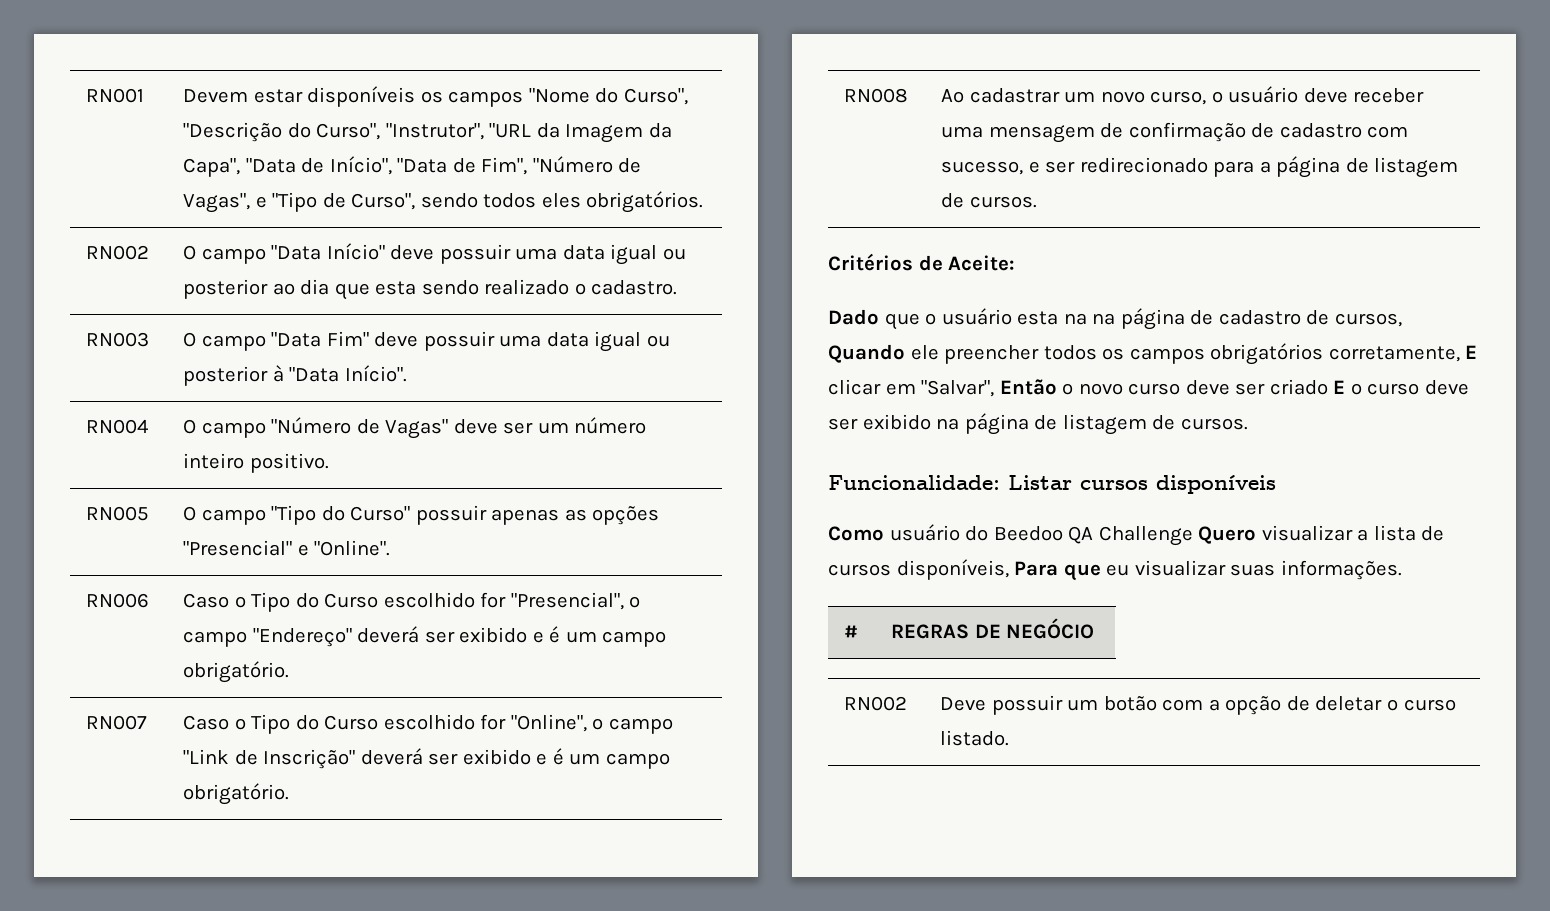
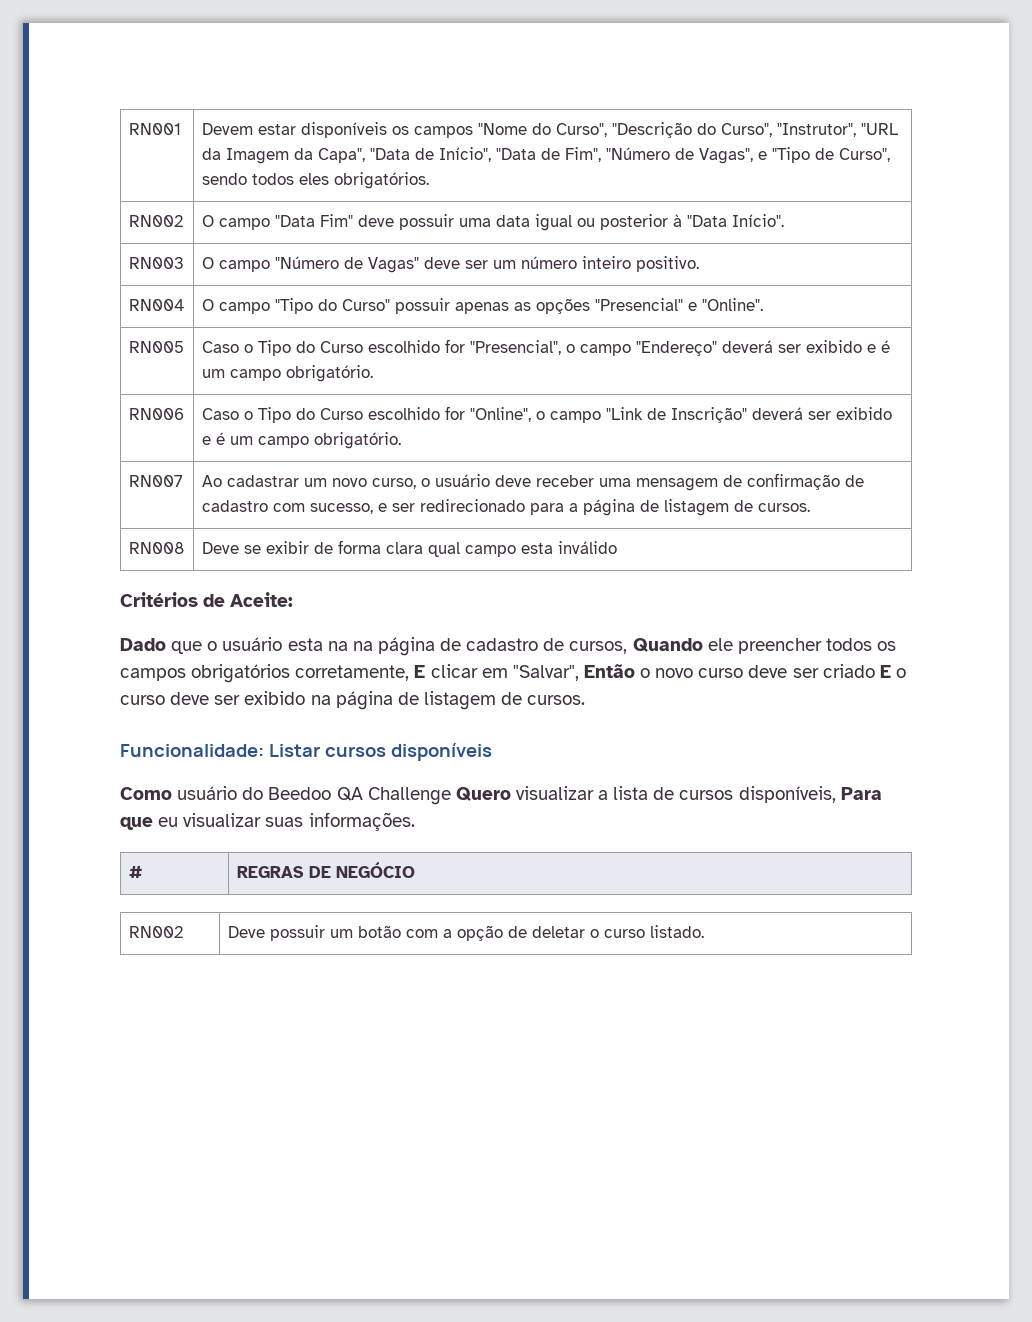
[183,243,686,265] [183,279,678,300] [86,332,150,347] | O campo "Data Início" deve possuir uma data igual ou posterior ao dia que esta sendo realizado o cadastro. // RN003 -> (183, 221) none
[86,419,149,434] RN004 -> [128,257,184,269] RN003
[86,506,150,521] RN005 -> [128,299,184,311] RN004
[86,593,150,608] RN006 -> [128,341,184,353] RN005
[86,715,148,730] RN007 -> [128,408,184,420] RN006
[844,88,909,103] RN008 -> [128,475,183,487] RN007
(1037, 202) none -> [128,542,184,554] [201,540,617,557] // RN008 | Deve se exibir de forma clara qual campo esta inválido

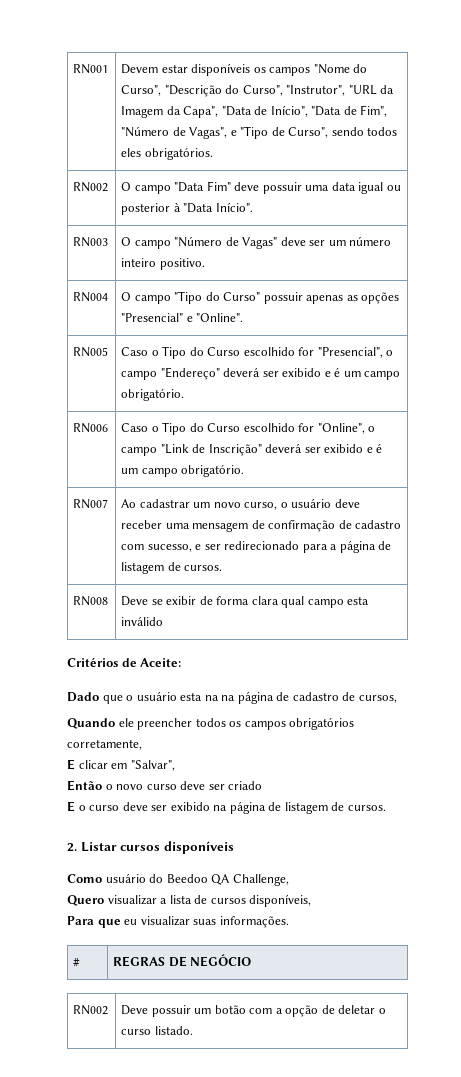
(628, 647) none -> (397, 699) //
(410, 673) none -> (142, 744) //
(579, 673) none -> (175, 765) //
(875, 671) none -> (263, 785) //
[120,744,264,757] Funcionalidade: -> [67,843,77,852] 2.
[367,787,451,805] Challenge -> [232,874,289,886] Challenge, //
(836, 794) none -> (312, 900) //

